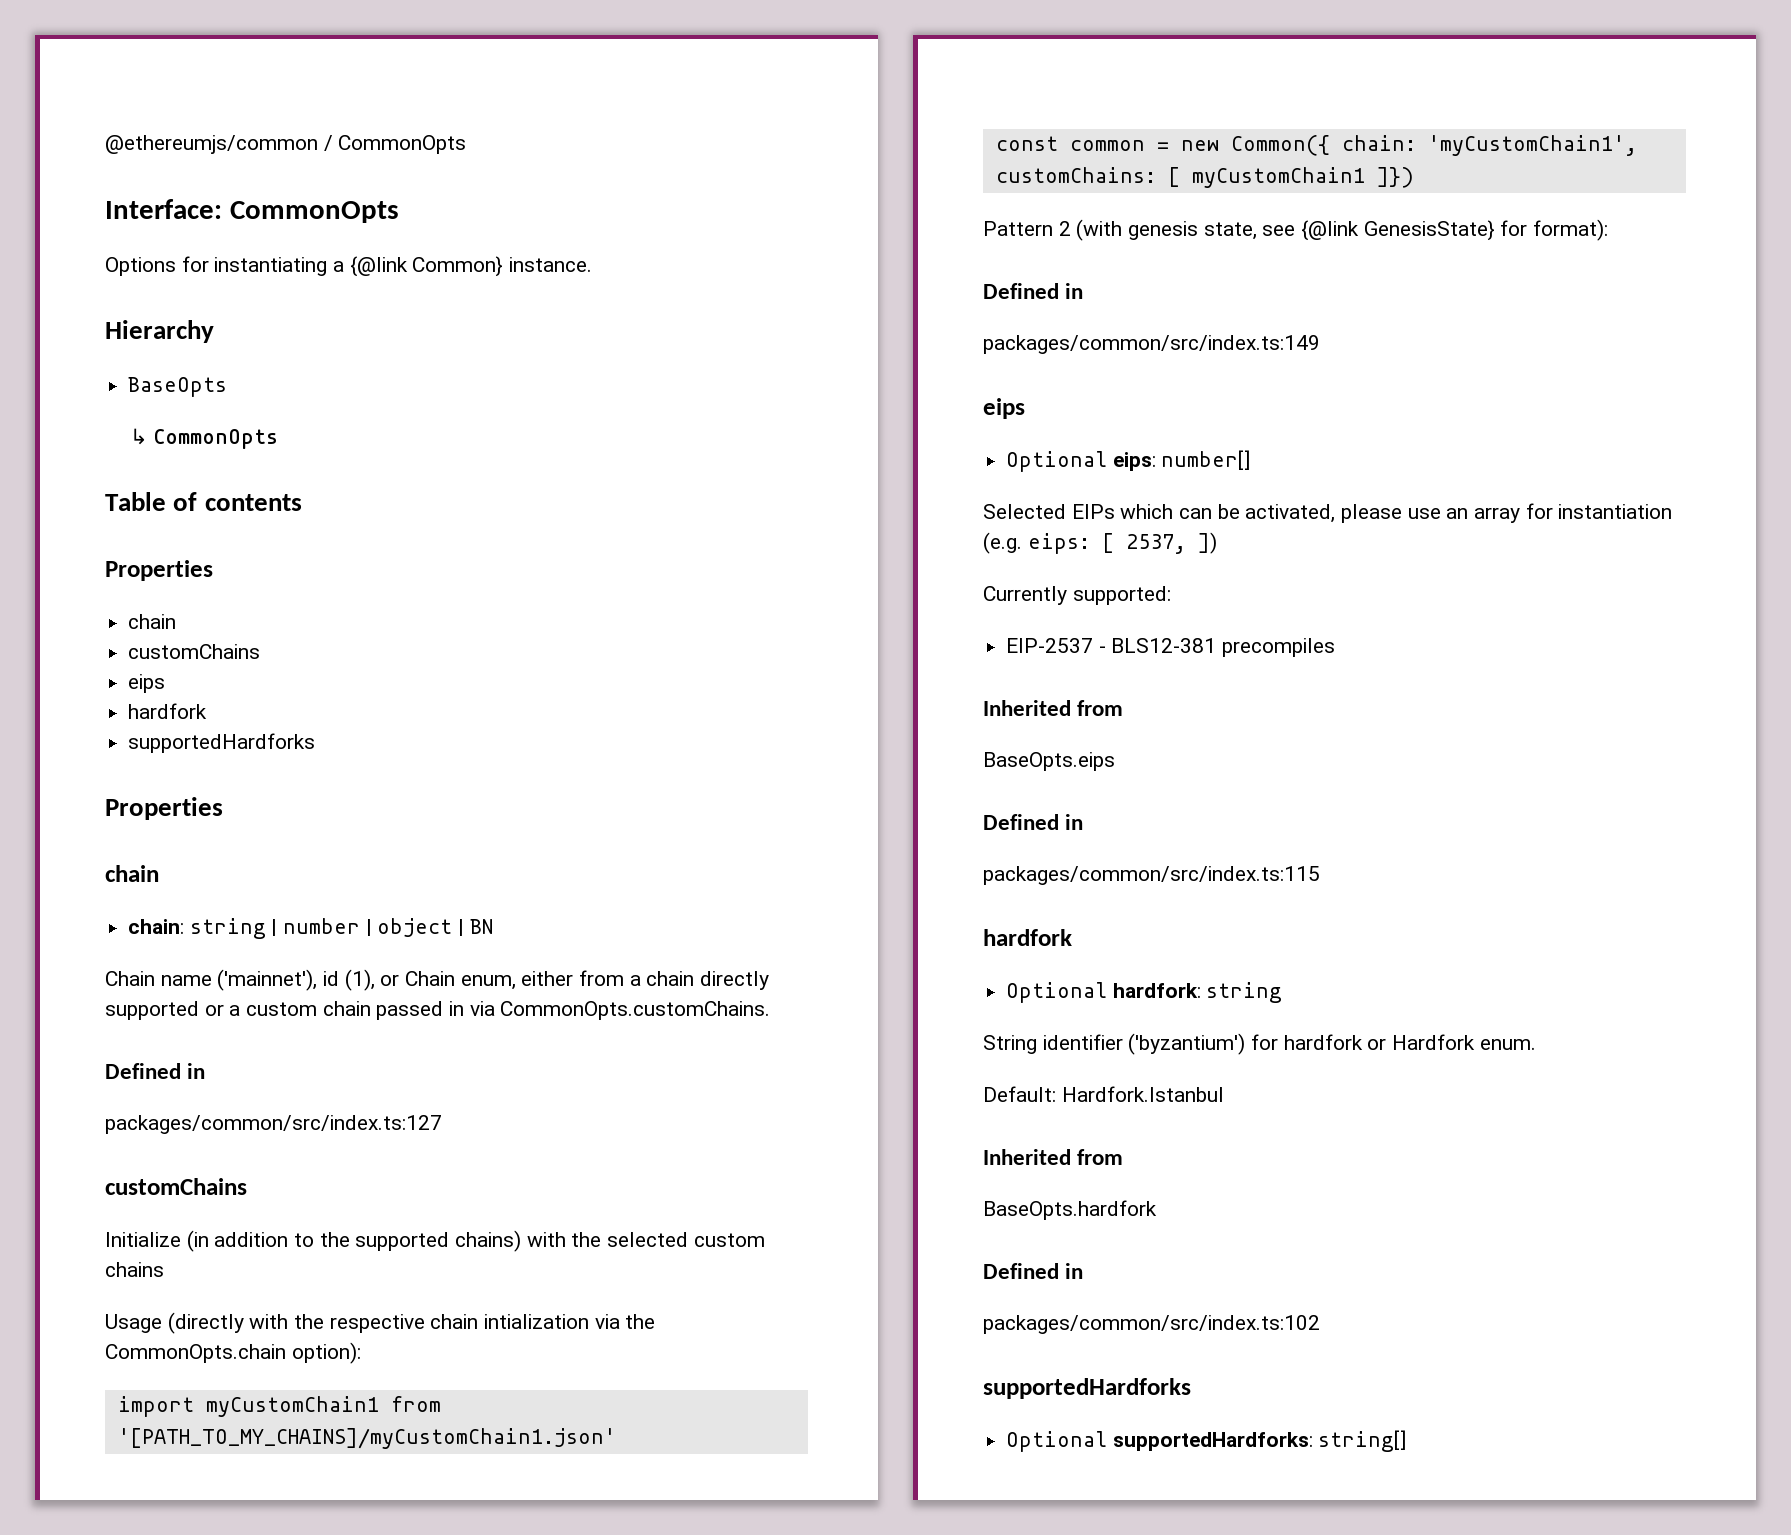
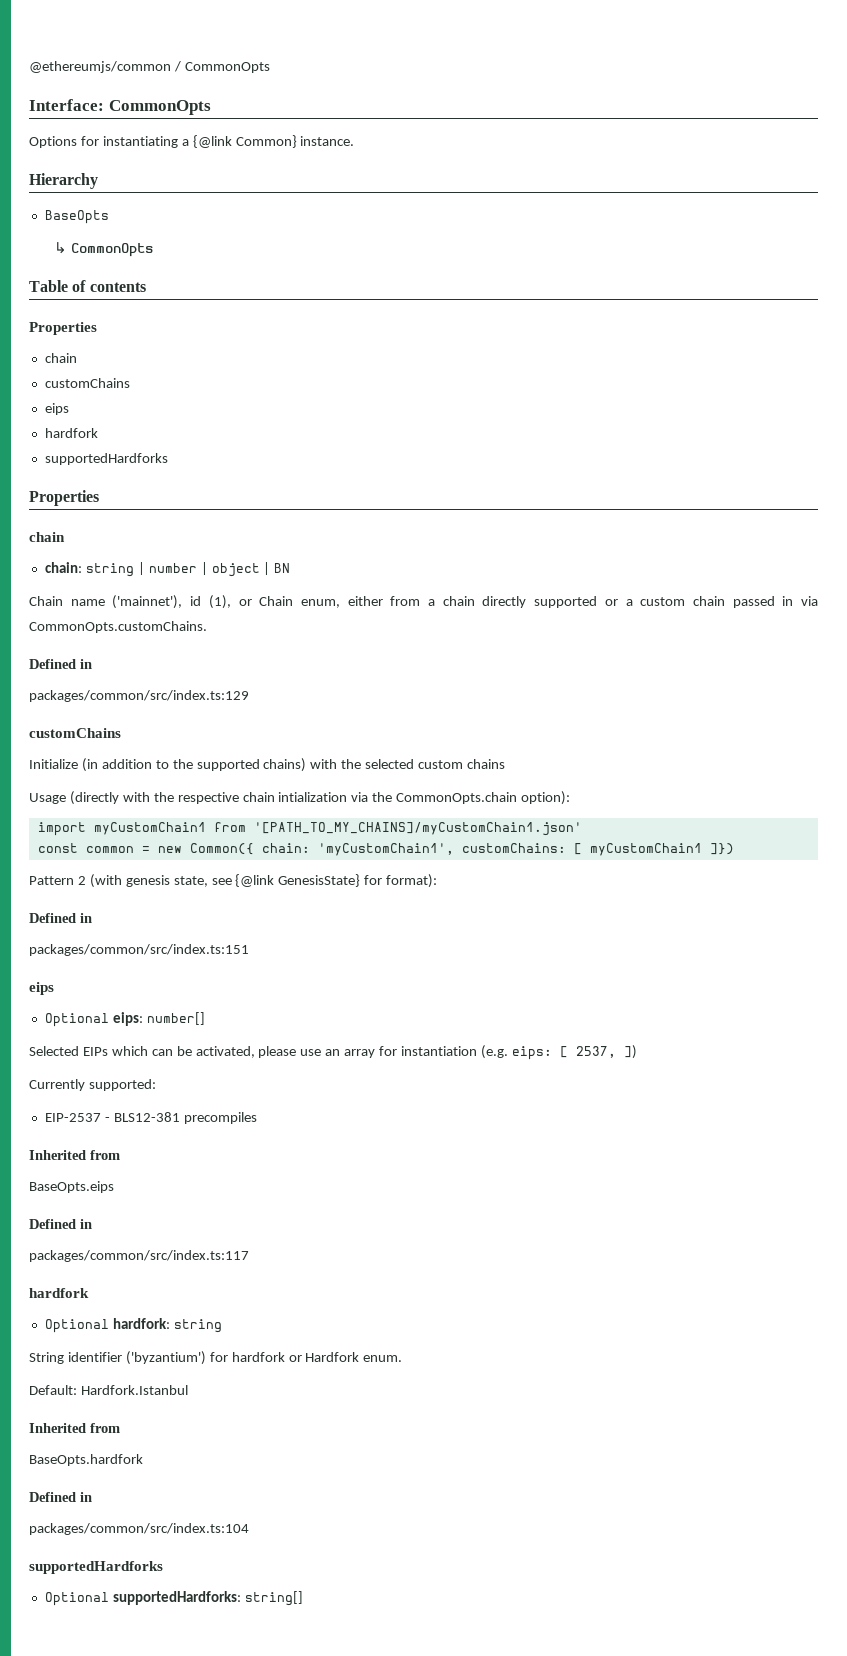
[105,1115,442,1134] packages/common/src/index.ts:127 -> [29,690,249,702] packages/common/src/index.ts:129
[983,335,1320,354] packages/common/src/index.ts:149 -> [29,944,249,956] packages/common/src/index.ts:151
[983,866,1320,885] packages/common/src/index.ts:115 -> [29,1250,249,1262] packages/common/src/index.ts:117
[983,1315,1320,1334] packages/common/src/index.ts:102 -> [29,1523,249,1535] packages/common/src/index.ts:104

